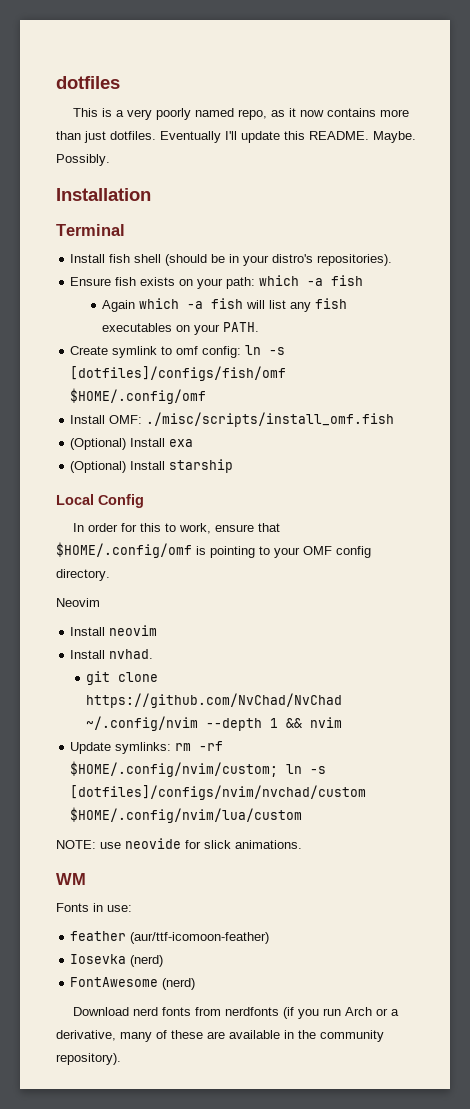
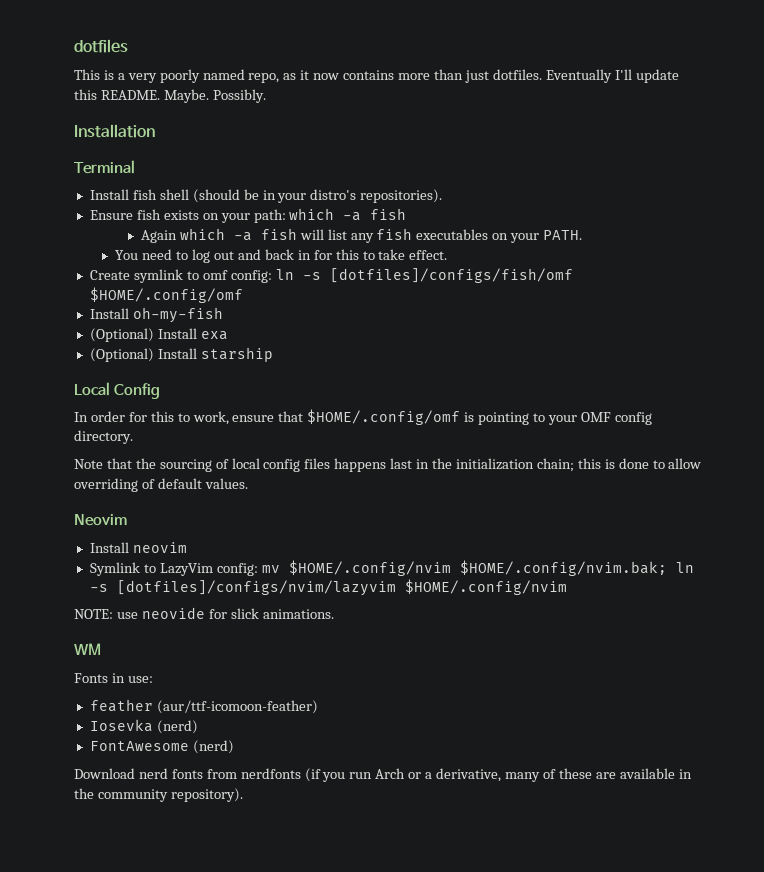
(260, 327) none -> [115,249,448,263] // You need to log out and back in for this to take effect.
[109,412,395,427] OMF: ./misc/scripts/install_omf.fish -> [132,307,223,323] oh-my-fish
[56,598,100,607] [70,625,158,636] [70,649,154,659] [86,671,159,685] [86,693,343,708] [86,716,343,731] [70,741,224,754] [70,761,327,777] [70,785,367,800] [70,807,303,823] Neovim // Install neovim // Install nvhad. // git clone https://github.com/NvChad/NvChad ~/.config/nvim --depth 1 && nvim // Update symlinks: rm -rf $HOME/.config/nvim/custom; ln -s [dotfiles]/configs/nvim/nvchad/custom $HOME/.config/nvim/lua/custom -> [74,458,702,472] [74,478,248,492] [74,514,127,526] [89,542,187,553] [89,560,694,576] [89,579,567,596] Note that the sourcing of local config files happens last in the initialization chain; this is done to allow overriding of default values. // Neovim // Install neovim // Symlink to LazyVim config: mv $HOME/.config/nvim $HOME/.config/nvim.bak; ln -s [dotfiles]/configs/nvim/lazyvim $HOME/.config/nvim

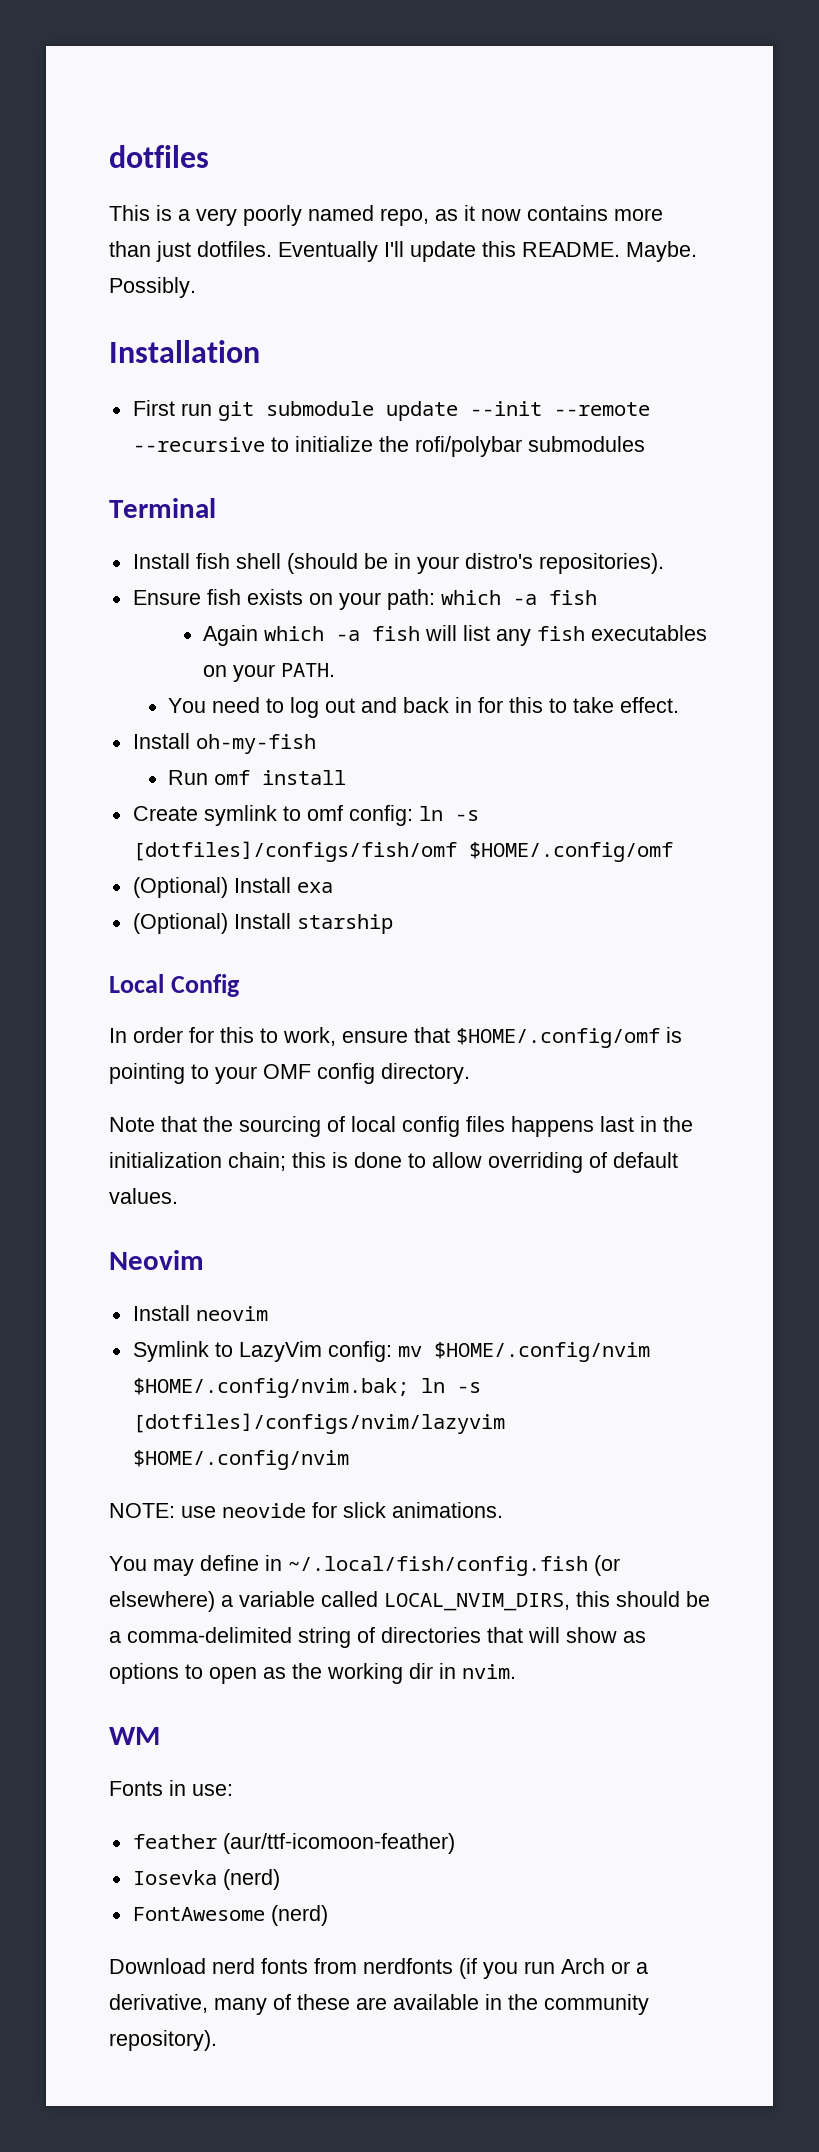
(155, 131) none -> [132,400,650,421] [132,436,645,457] // First run git submodule update --init --remote --recursive to initialize the rofi/polybar submodules
(448, 255) none -> [132,733,316,754] [167,770,346,785] // Install oh-my-fish // Run omf install
[89,307,223,323] // Install oh-my-fish -> (673, 852) none
(334, 614) none -> [109,1555,620,1576] [109,1591,710,1612] [109,1627,646,1648] [109,1663,516,1684] // You may define in ~/.local/fish/config.fish (or elsewhere) a variable called LOCAL_NVIM_DIRS, this should be a comma-delimited string of directories that will show as options to open as the working dir in nvim.

